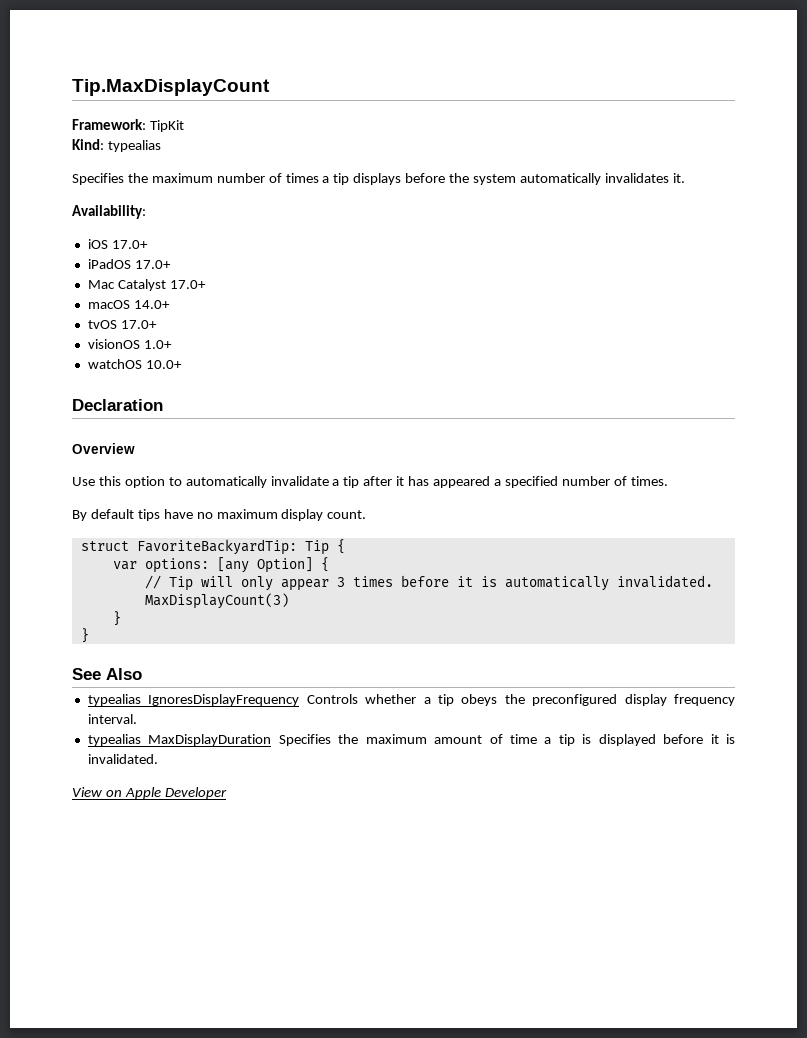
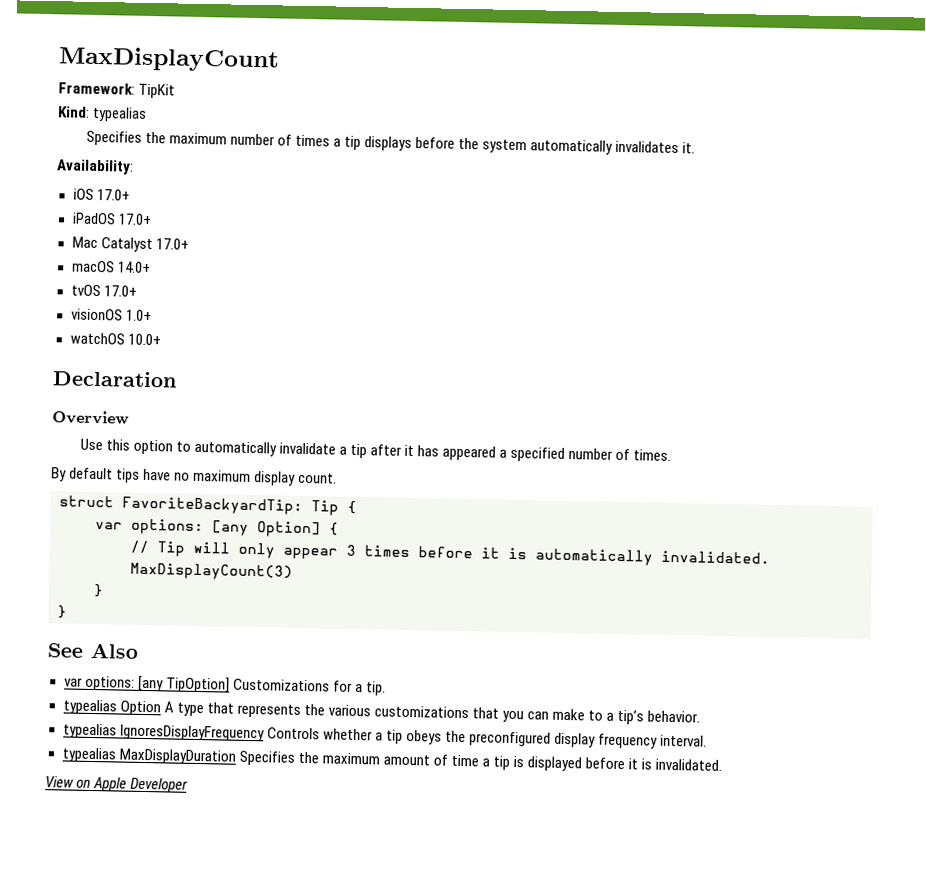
[72,79,270,96] Tip.MaxDisplayCount -> [58,46,280,73] MaxDisplayCount
(142, 674) none -> [63,675,386,696] [62,699,701,725] // var options: [any TipOption] Customizations for a tip. // typealias Option A type that represents the various customizations that you can make to a tip’s behavior.

